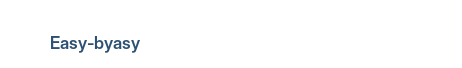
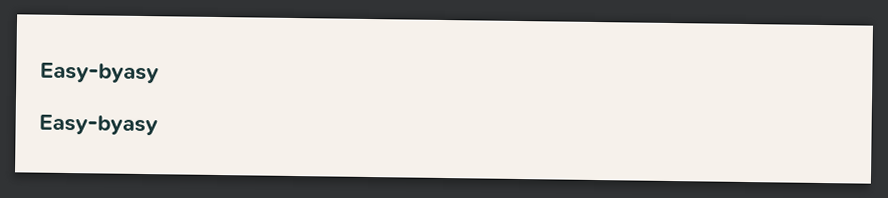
[50,36,141,53] Easy-byasy -> [40,62,159,84] [39,114,158,136] Easy-byasy // Easy-byasy

